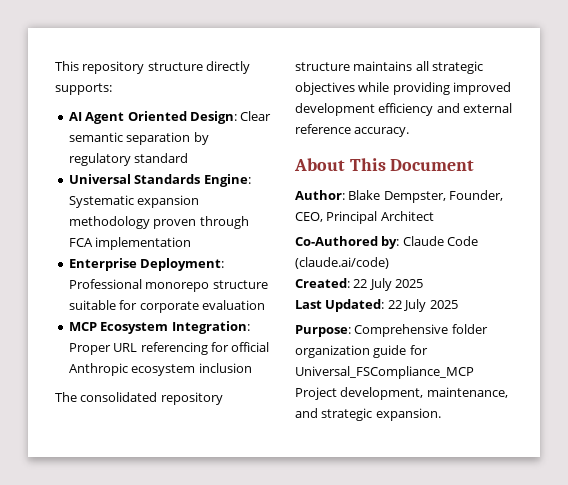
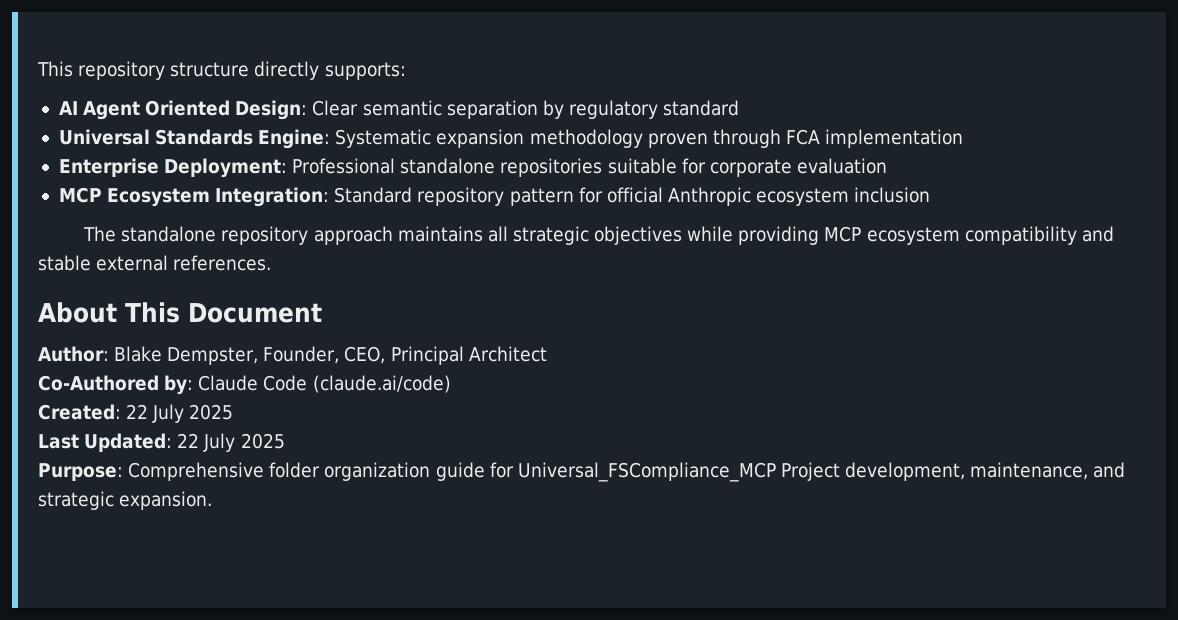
[145,280,268,292] monorepo structure -> [400,158,603,177] standalone repositories
[68,342,208,355] Proper URL referencing -> [334,187,574,206] Standard repository pattern
[80,392,223,405] [295,62,350,71] consolidated repository structure -> [121,226,393,245] standalone repository approach
[453,82,512,95] [295,103,513,116] [295,124,410,137] improved development efficiency and external reference accuracy. -> [824,226,1114,245] [38,255,272,271] MCP ecosystem compatibility and stable external references.

